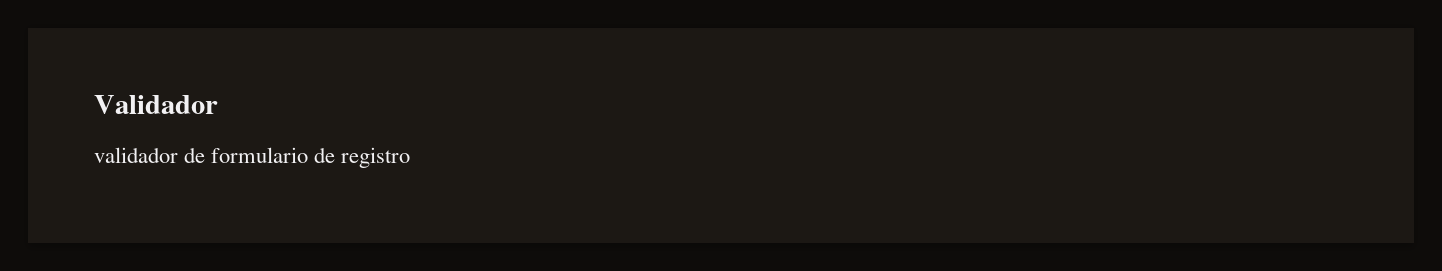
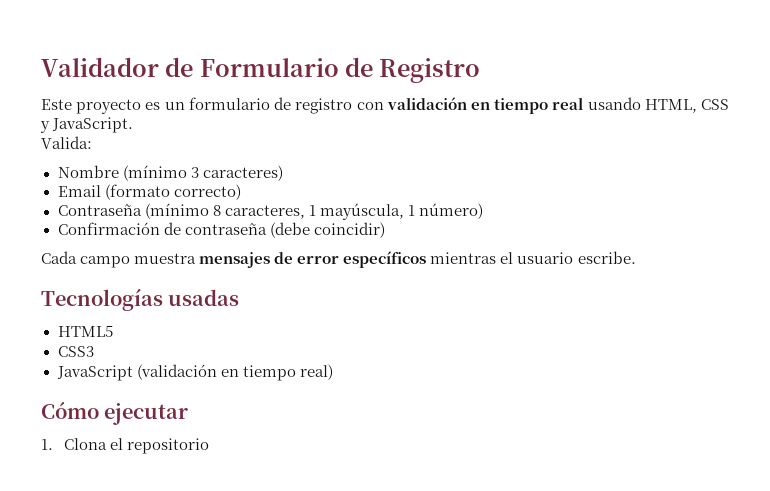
[94,147,411,168] // validador de formulario de registro -> [165,57,481,83] [41,97,729,114] [40,117,134,133] [41,136,92,149] [57,165,283,181] [57,184,241,200] [57,203,483,220] [57,222,385,238] [41,251,636,268] [41,288,240,311] [57,325,113,337] [57,346,94,357] [56,364,333,381] [41,401,189,425] [41,438,209,454] de Formulario de Registro // Este proyecto es un formulario de registro con validación en tiempo real usando HTML, CSS y JavaScript. // Valida: // Nombre (mínimo 3 caracteres) // Email (formato correcto) // Contraseña (mínimo 8 caracteres, 1 mayúscula, 1 número) // Confirmación de contraseña (debe coincidir) // Cada campo muestra mensajes de error específicos mientras el usuario escribe. // Tecnologías usadas // HTML5 // CSS3 // JavaScript (validación en tiempo real) // Cómo ejecutar // 1. Clona el repositorio

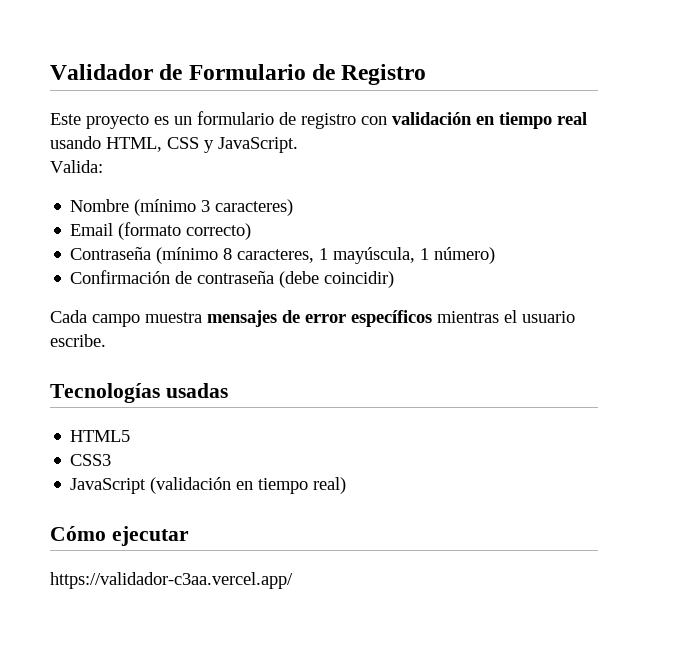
[41,438,209,454] 1. Clona el repositorio -> [50,572,293,589] https://validador-c3aa.vercel.app/

